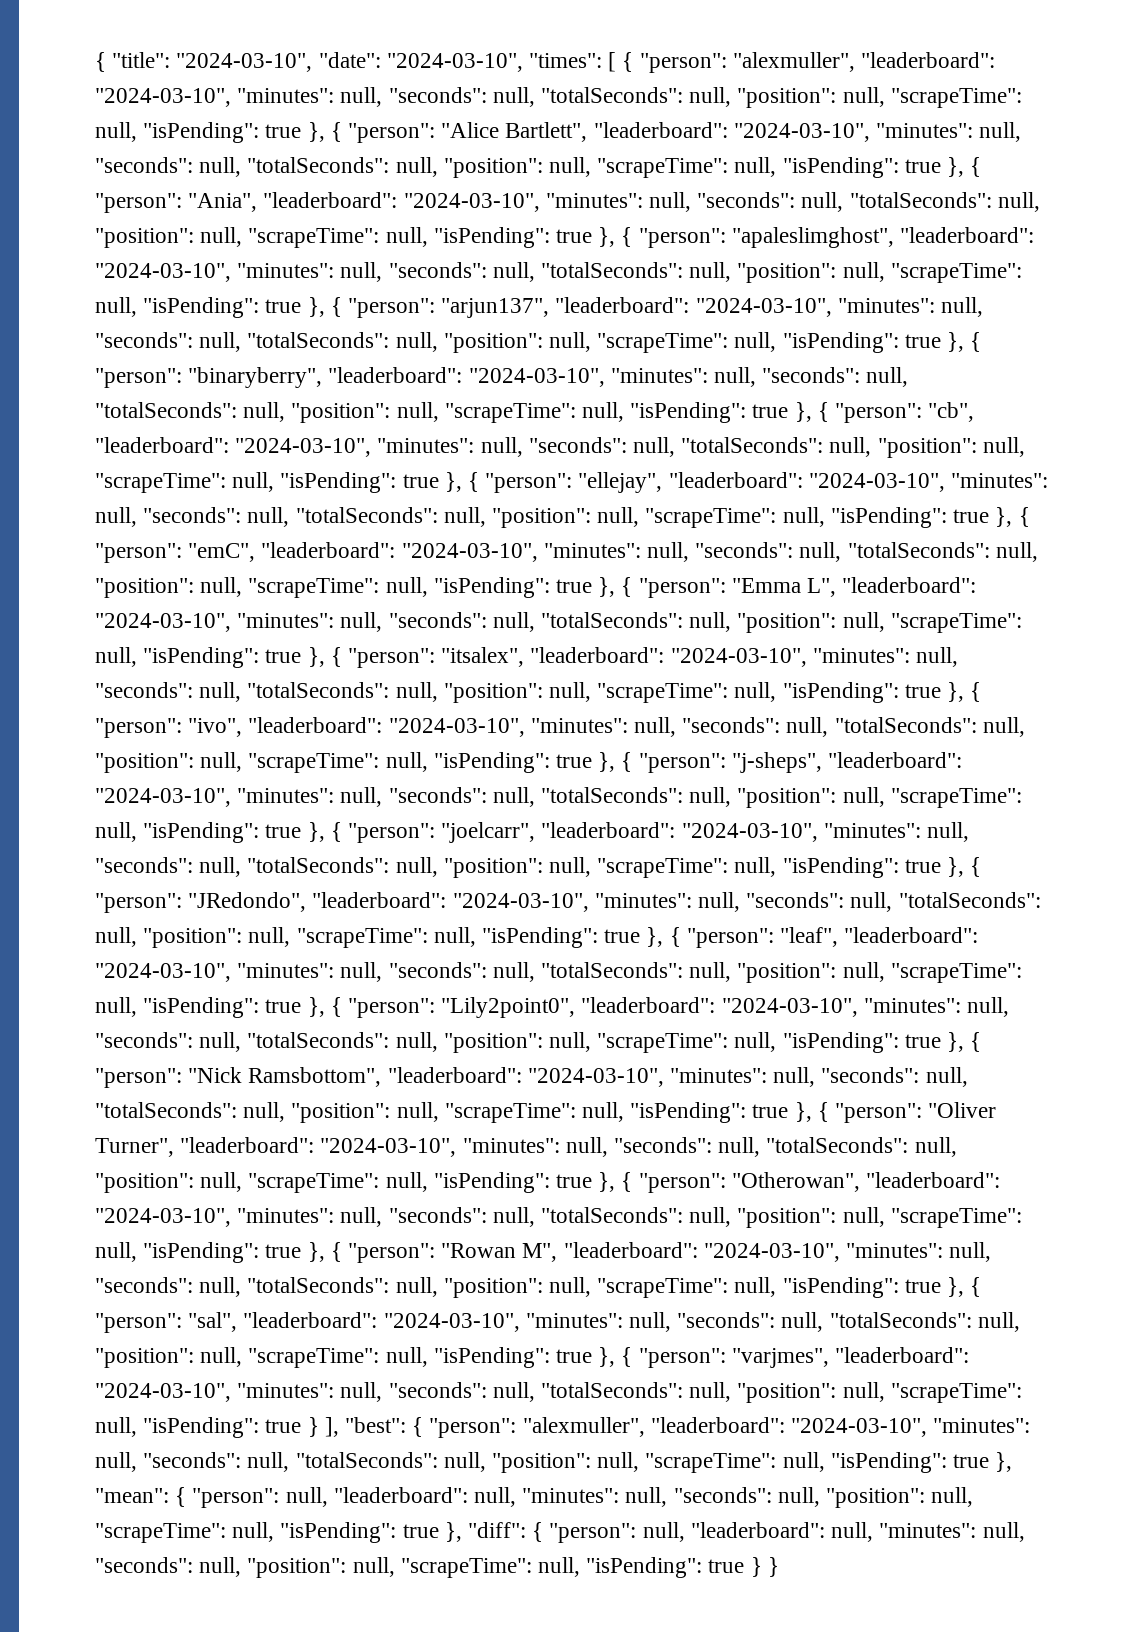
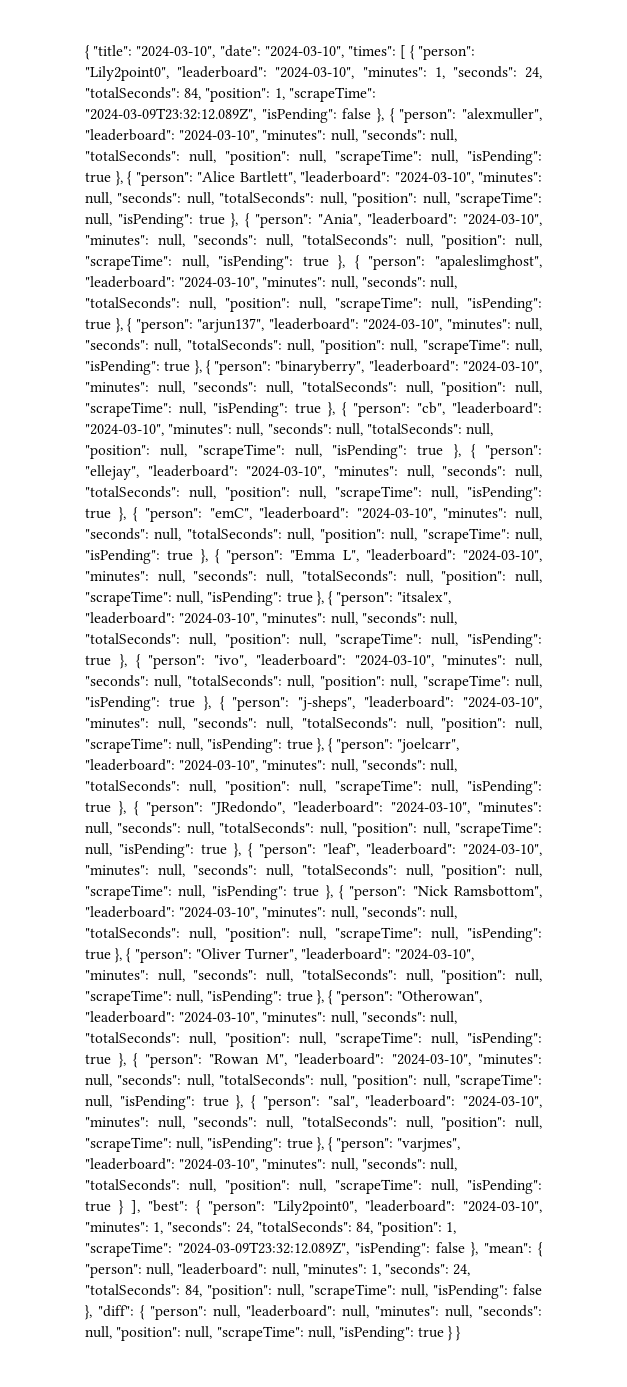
(727, 63) none -> [85,66,542,81] [85,87,376,102] [85,108,457,123] "Lily2point0", "leaderboard": "2024-03-10", "minutes": 1, "seconds": 24, "totalSeconds": 84, "position": 1, "scrapeTime": "2024-03-09T23:32:12.089Z", "isPending": false }, { "person":
[441,997,1010,1018] [95,1032,982,1053] [95,1068,182,1088] "Lily2point0", "leaderboard": "2024-03-10", "minutes": null, "seconds": null, "totalSeconds": null, "position": null, "scrapeTime": null, "isPending": true }, { "person": -> (407, 893) none
[522,1417,1031,1437] [95,1452,990,1473] "alexmuller", "leaderboard": "2024-03-10", "minutes": null, "seconds": null, "totalSeconds": null, "position": null, "scrapeTime": null, "isPending": true -> [273,1200,542,1215] [85,1221,457,1236] [85,1242,465,1257] "Lily2point0", "leaderboard": "2024-03-10", "minutes": 1, "seconds": 24, "totalSeconds": 84, "position": 1, "scrapeTime": "2024-03-09T23:32:12.089Z", "isPending": false
[625,1487,974,1508] [95,1522,439,1543] null, "seconds": null, "position": null, "scrapeTime": null, "isPending": true -> [370,1263,471,1276] [85,1284,542,1299] 1, "seconds": 24, "totalSeconds": 84, "position": null, "scrapeTime": null, "isPending": false

